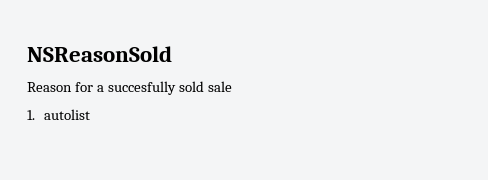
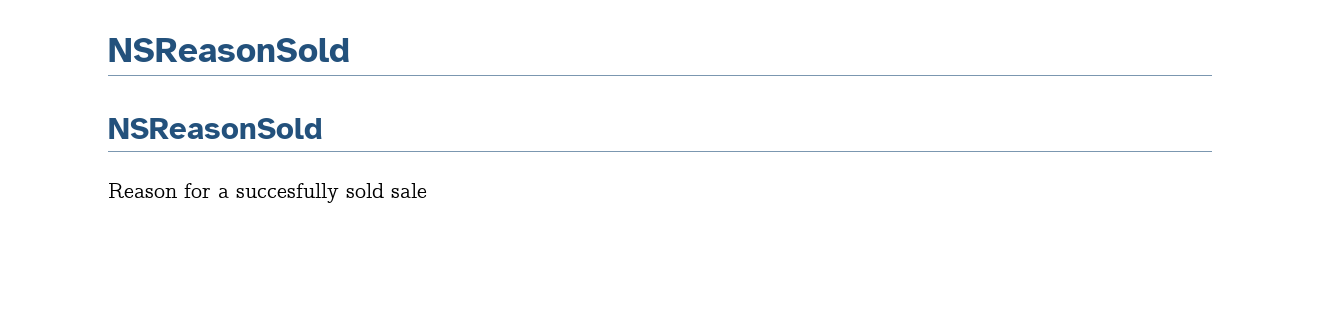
[27,46,172,62] NSReasonSold -> [108,38,350,62] [108,118,322,139] NSReasonSold // NSReasonSold
[27,109,90,120] // 1. autolist -> (427, 190) none

